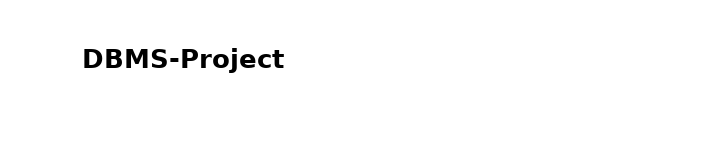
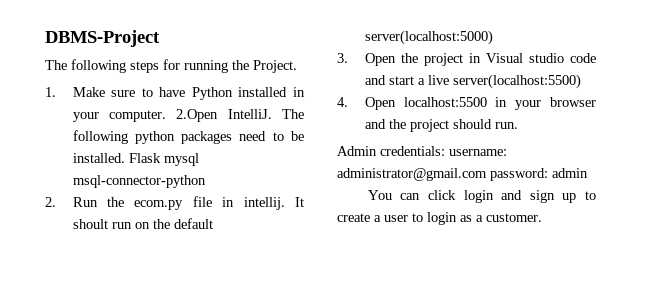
(284, 60) none -> [45,59,297,73] [45,87,305,100] [72,109,304,122] [72,130,304,144] [72,153,199,166] [72,175,206,188] [45,196,304,210] [72,218,213,229] [364,30,493,45] [337,53,596,66] [364,74,581,89] [337,97,596,110] [364,119,518,132] [337,146,507,156] [337,168,588,181] [367,190,596,203] [337,212,542,225] // The following steps for running the Project. // 1. Make sure to have Python installed in your computer. 2.Open IntelliJ. The following python packages need to be installed. Flask mysql msql-connector-python // 2. Run the ecom.py file in intellij. It shoult run on the default server(localhost:5000) // 3. Open the project in Visual studio code and start a live server(localhost:5500) // 4. Open localhost:5500 in your browser and the project should run. // Admin credentials: username: administrator@gmail.com password: admin // You can click login and sign up to create a user to login as a customer.

